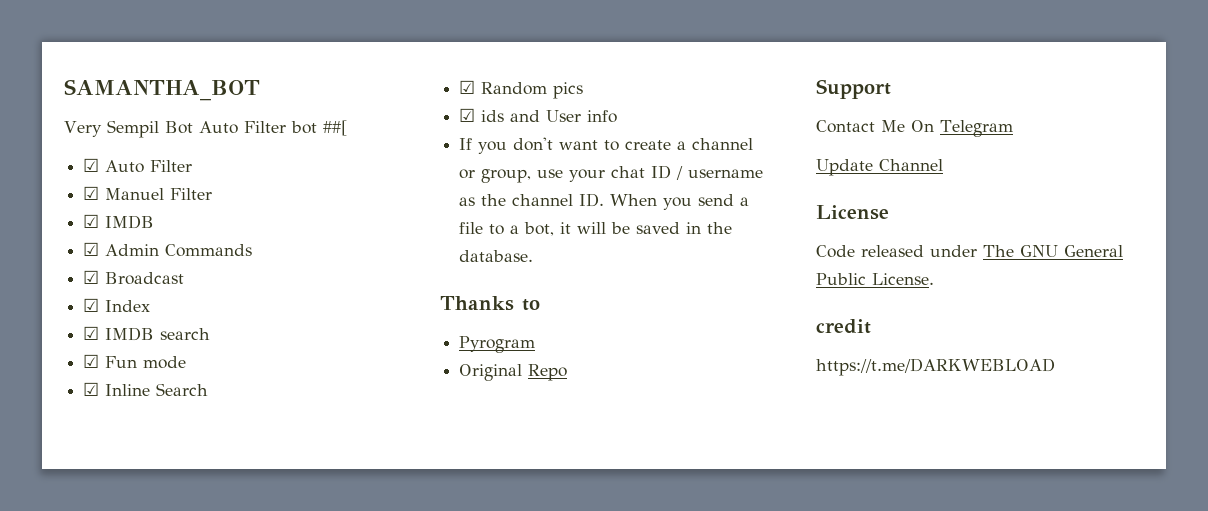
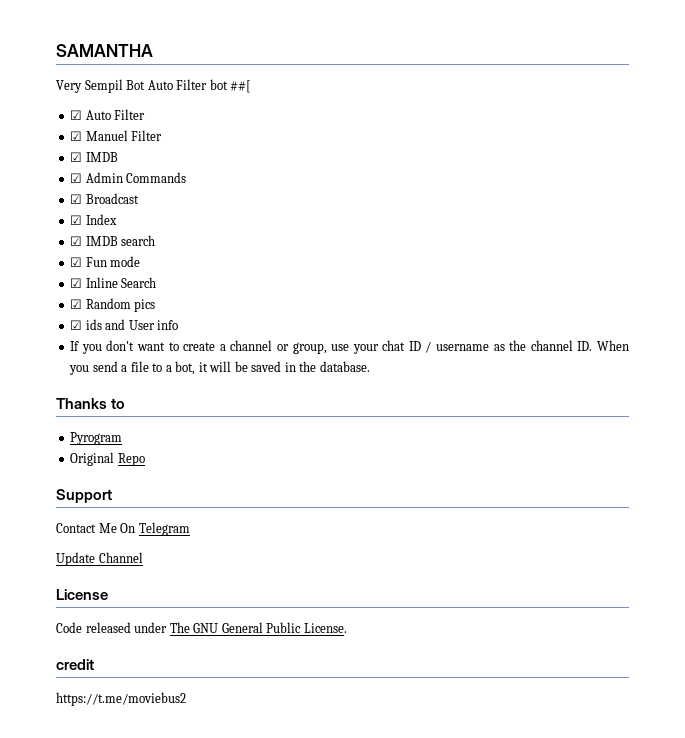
[64,79,260,101] SAMANTHA_BOT -> [56,44,153,57] SAMANTHA
[816,358,1055,376] https://t.me/DARKWEBLOAD -> [56,692,186,706] https://t.me/moviebus2

